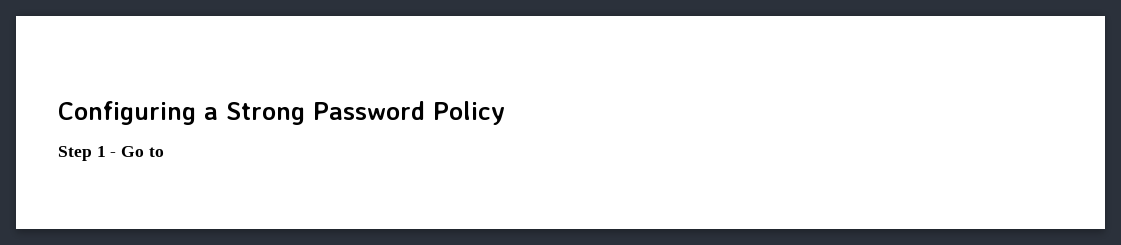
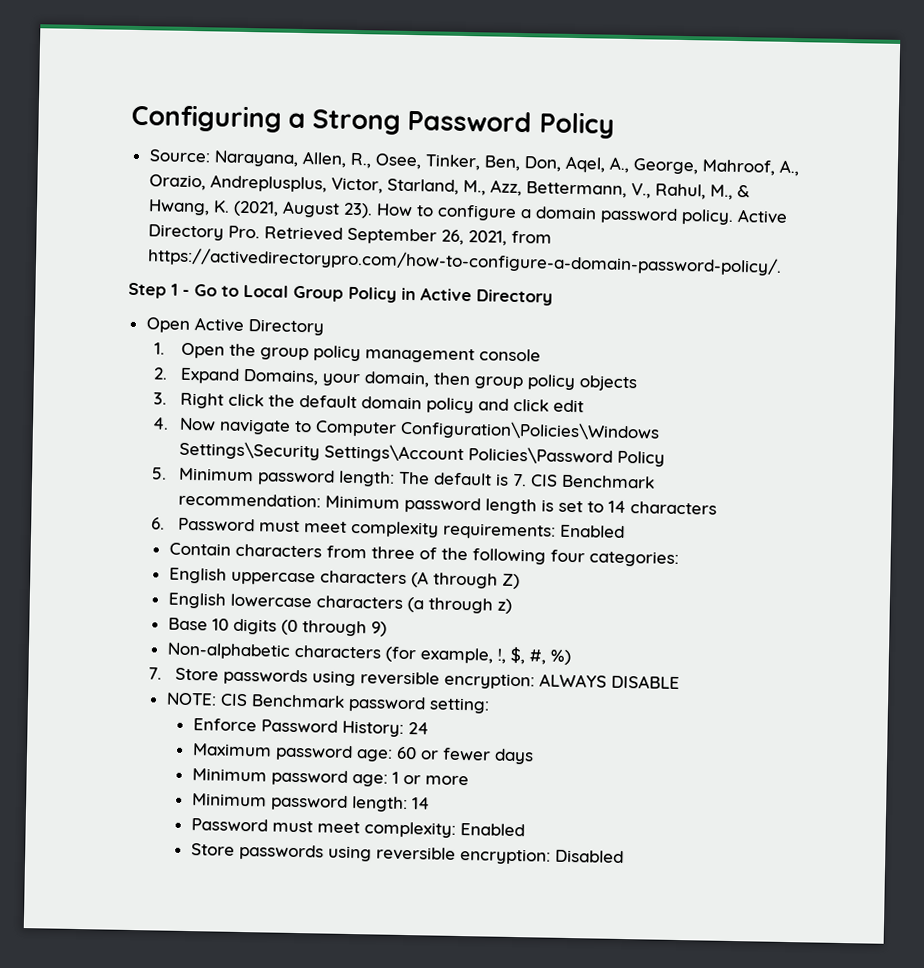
(505, 113) none -> [148,149,799,177] [148,174,750,200] [147,199,788,225] [147,224,552,246] [146,247,782,276] // Source: Narayana, Allen, R., Osee, Tinker, Ben, Don, Aqel, A., George, Mahroof, A., Orazio, Andreplusplus, Victor, Starland, M., Azz, Bettermann, V., Rahul, M., & Hwang, K. (2021, August 23). How to configure a domain password policy. Active Directory Pro. Retrieved September 26, 2021, from https://activedirectorypro.com/how-to-configure-a-domain-password-policy/.
(164, 152) none -> [243,284,553,306] [145,317,324,336] [154,342,542,364] [153,367,639,392] [153,392,585,414] [152,417,661,442] [179,440,666,467] [152,467,656,489] [178,492,718,515] [151,517,626,540] [168,542,679,567] [168,567,520,590] [167,592,512,614] [167,617,387,637] [166,642,571,666] [148,667,681,690] [165,692,490,714] [192,718,429,737] [191,743,534,765] [191,768,469,787] [191,793,430,813] [190,818,525,838] [190,843,624,865] Local Group Policy in Active Directory // Open Active Directory // 1. Open the group policy management console // 2. Expand Domains, your domain, then group policy objects // 3. Right click the default domain policy and click edit // 4. Now navigate to Computer Configuration\Policies\Windows Settings\Security Settings\Account Policies\Password Policy // 5. Minimum password length: The default is 7. CIS Benchmark recommendation: Minimum password length is set to 14 characters // 6. Password must meet complexity requirements: Enabled // Contain characters from three of the following four categories: // English uppercase characters (A through Z) // English lowercase characters (a through z) // Base 10 digits (0 through 9) // Non-alphabetic characters (for example, !, $, #, %) // 7. Store passwords using reversible encryption: ALWAYS DISABLE // NOTE: CIS Benchmark password setting: // Enforce Password History: 24 // Maximum password age: 60 or fewer days // Minimum password age: 1 or more // Minimum password length: 14 // Password must meet complexity: Enabled // Store passwords using reversible encryption: Disabled

